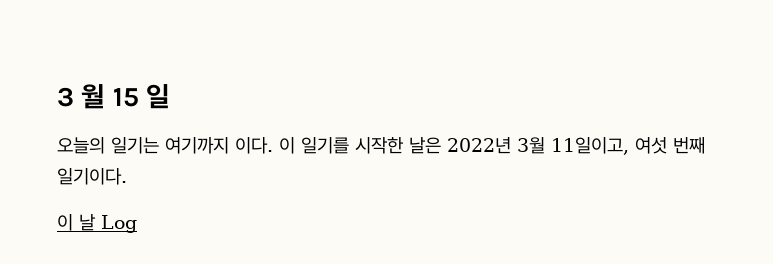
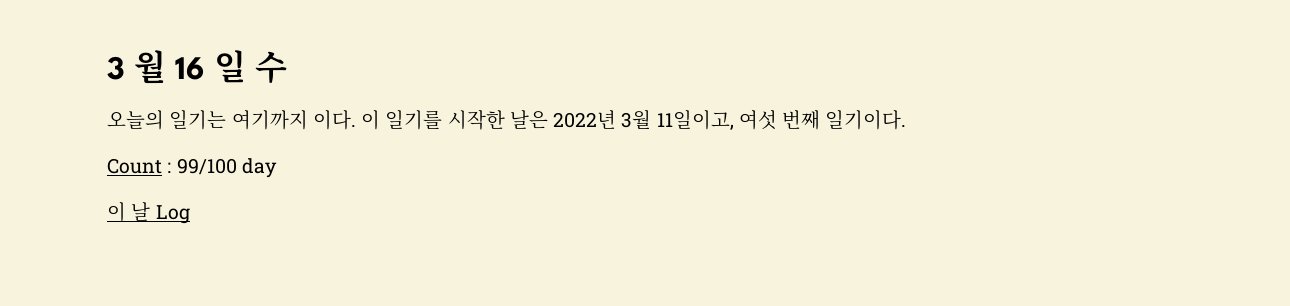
[112,88,139,107] 15 -> [175,57,205,80] 16
(171, 96) none -> [255,51,287,83] 수
(127, 176) none -> [107,158,277,178] // Count : 99/100 day

